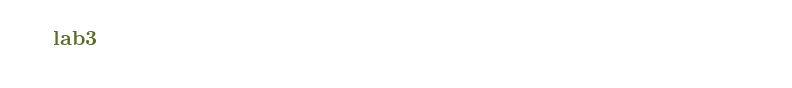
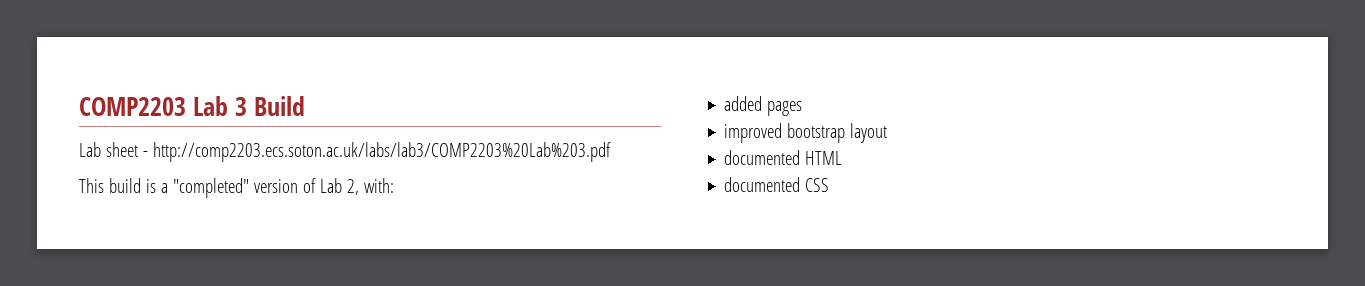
[53,31,97,45] lab3 -> [79,96,306,116] [79,142,611,162] [79,178,394,198] [724,96,803,116] [724,123,888,143] [724,150,843,165] [724,177,830,192] COMP2203 Lab 3 Build // Lab sheet - http://comp2203.ecs.soton.ac.uk/labs/lab3/COMP2203%20Lab%203.pdf // This build is a "completed" version of Lab 2, with: // added pages // improved bootstrap layout // documented HTML // documented CSS

